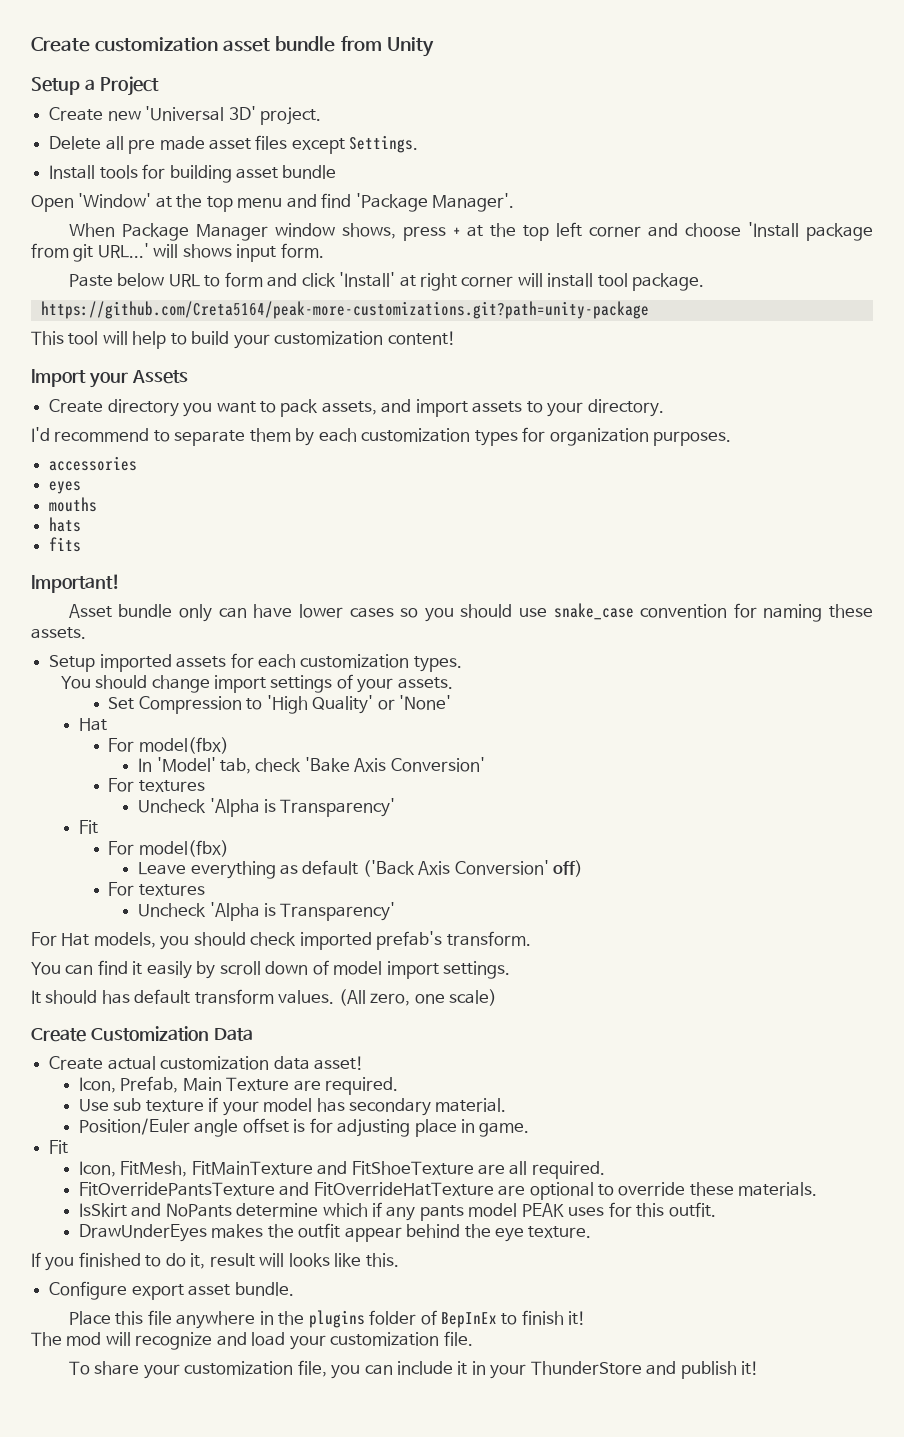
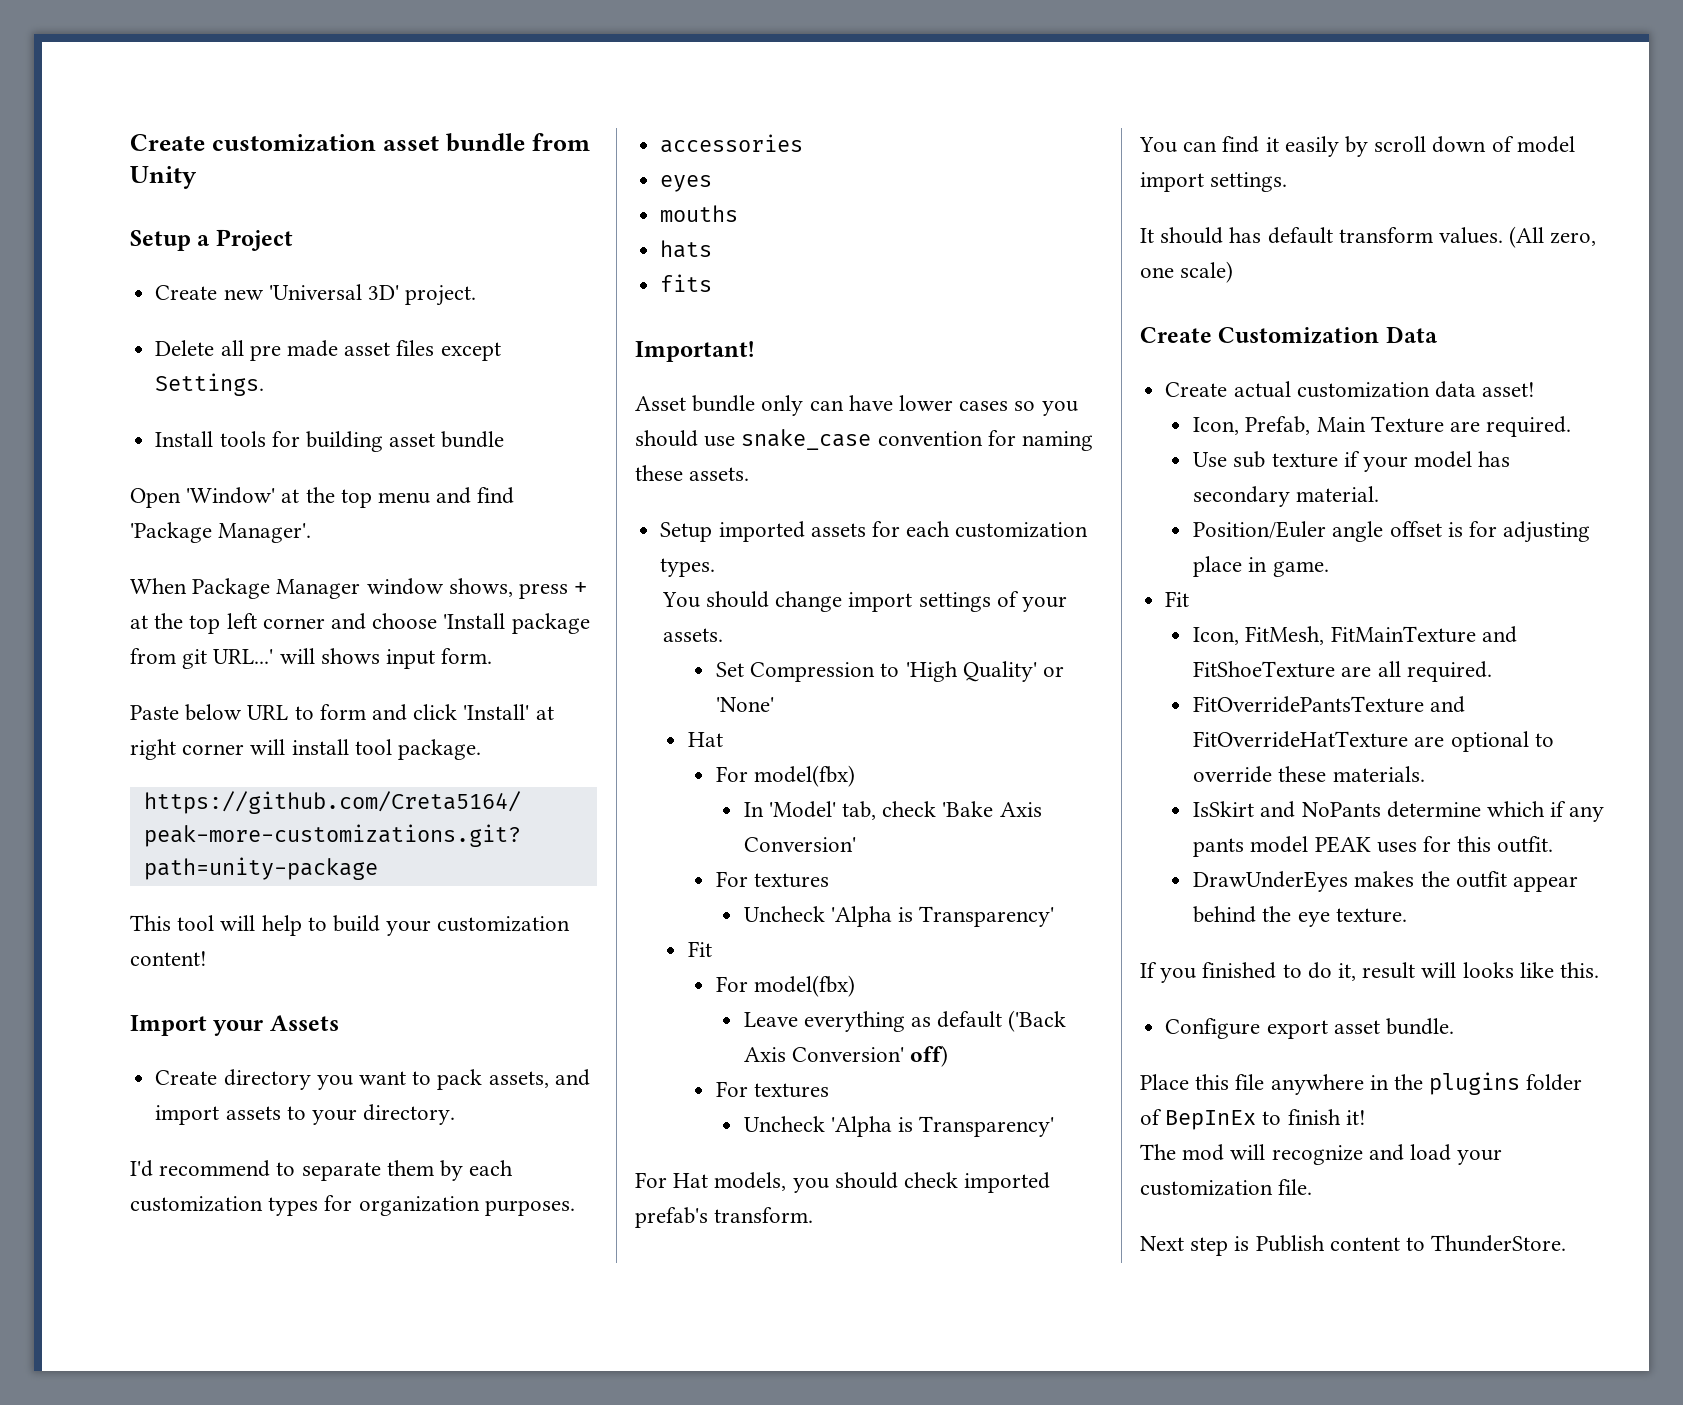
[68,1360,760,1379] To share your customization file, you can include it in your ThunderStore and publish it! -> [1140,1235,1567,1256] Next step is Publish content to ThunderStore.

